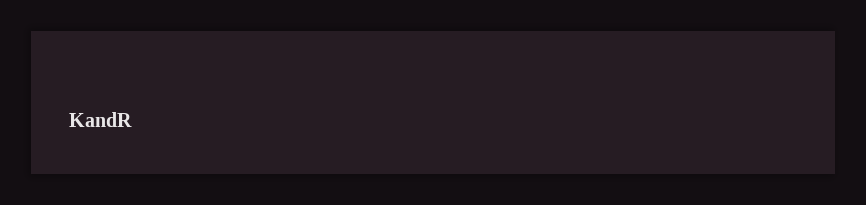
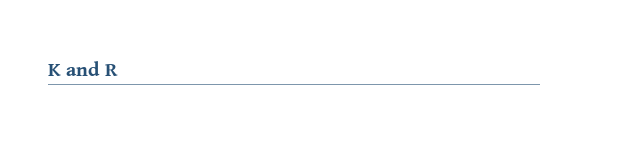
[69,112,132,127] KandR -> [48,61,118,76] K and R

